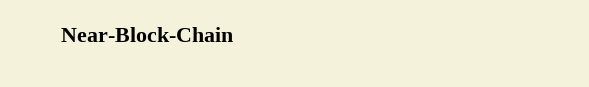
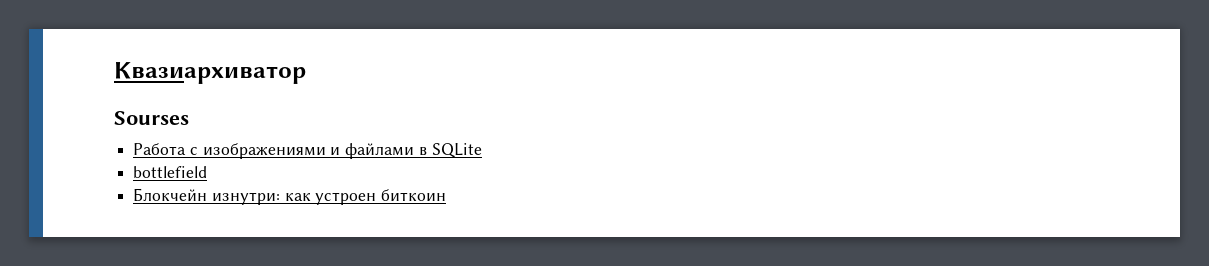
[61,27,233,42] Near-Block-Chain -> [114,62,306,84] [114,111,189,125] [133,143,482,159] [133,166,208,178] [133,188,447,205] Квазиархиватор // Sourses // Работа с изображениями и файлами в SQLite // bottlefield // Блокчейн изнутри: как устроен биткоин

